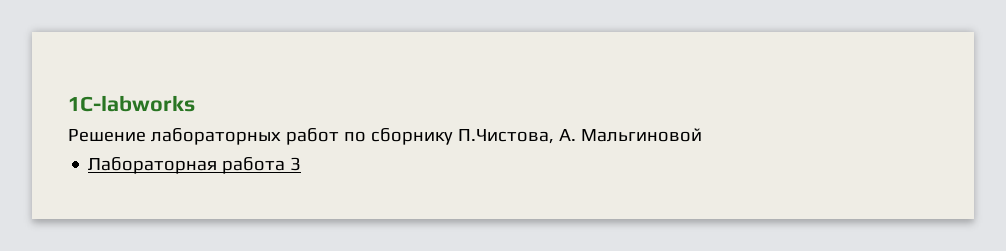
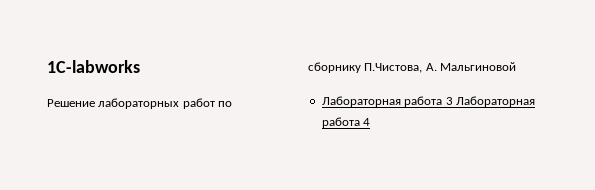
(302, 164) none -> [455,96,535,107] [321,117,371,128] Лабораторная работа 4

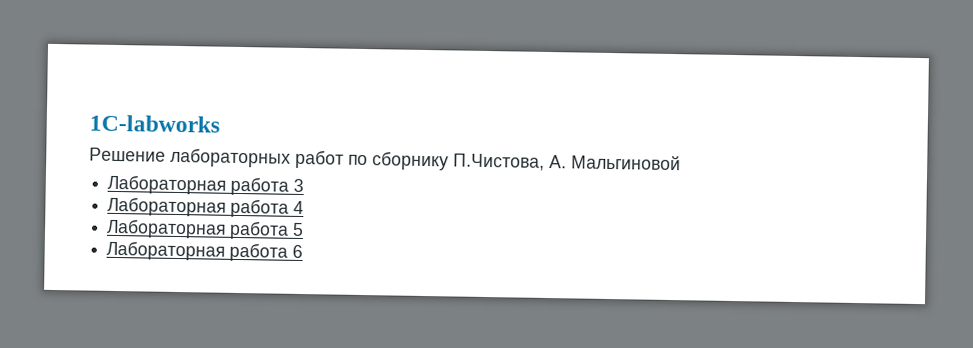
(453, 101) none -> (305, 185) //
(371, 122) none -> [106,218,305,240] [106,240,304,262] // Лабораторная работа 5 // Лабораторная работа 6

